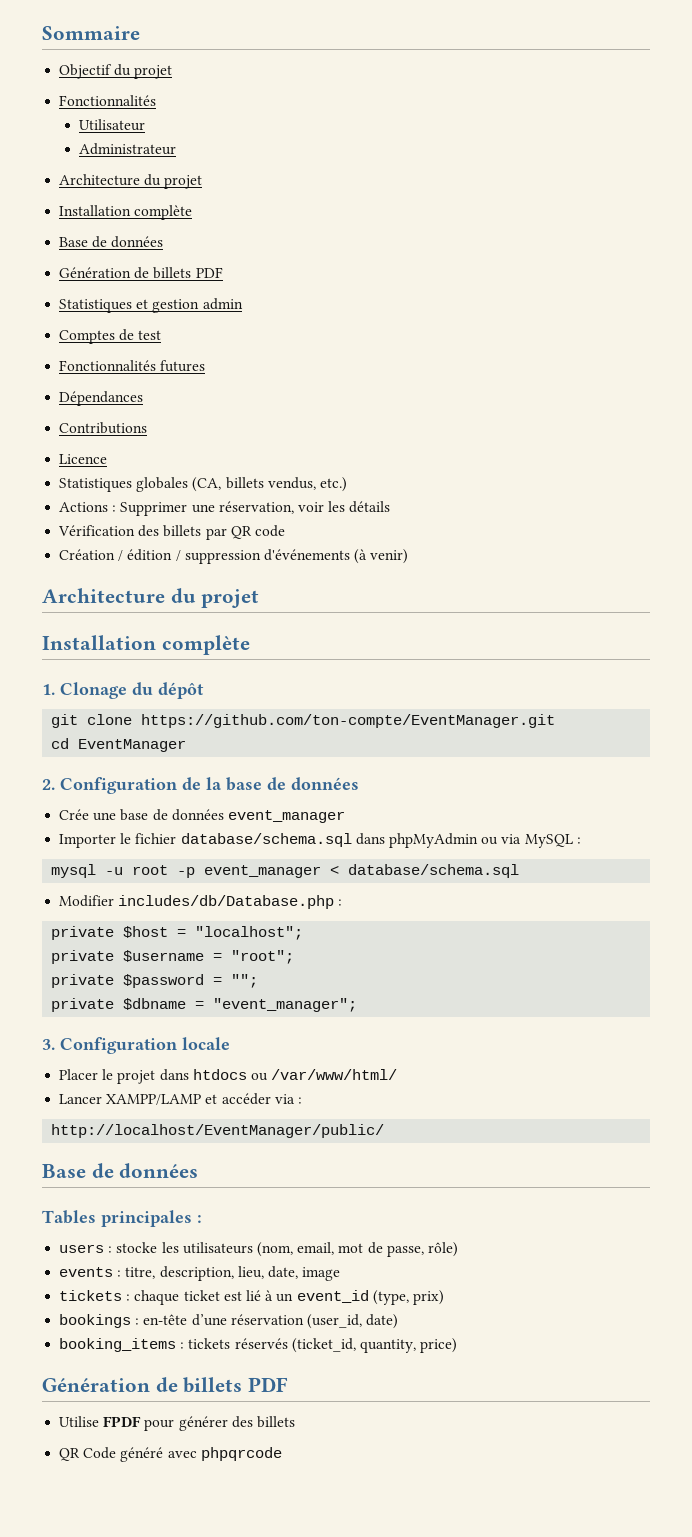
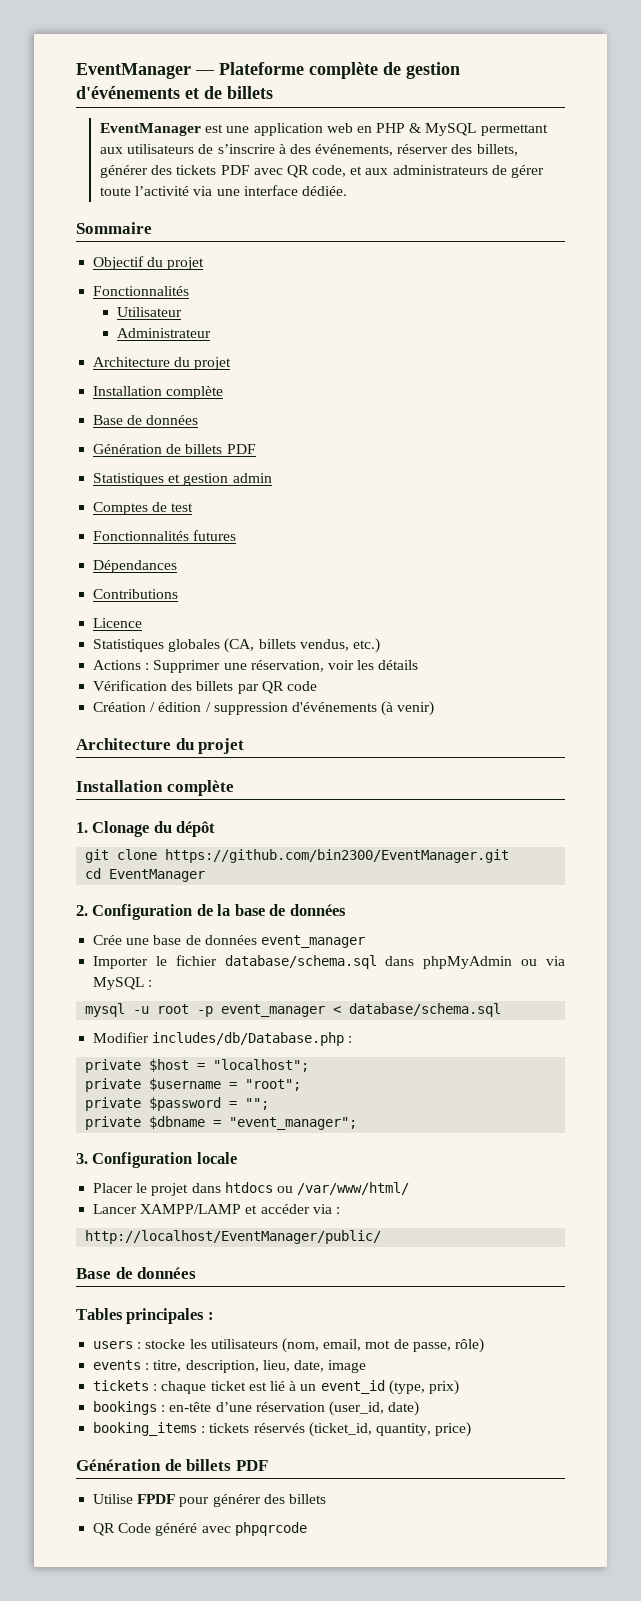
(42, 33) none -> [76,62,460,79] [76,86,273,99] [99,123,548,136] [99,144,518,156] [99,165,545,178] [99,185,347,196] EventManager — Plateforme complète de gestion d'événements et de billets // EventManager est une application web en PHP & MySQL permettant aux utilisateurs de s’inscrire à des événements, réserver des billets, générer des tickets PDF avec QR code, et aux administrateurs de gérer toute l’activité via une interface dédiée. //
[141,714,556,728] https://github.com/ton-compte/EventManager.git -> [165,849,510,863] https://github.com/bin2300/EventManager.git

